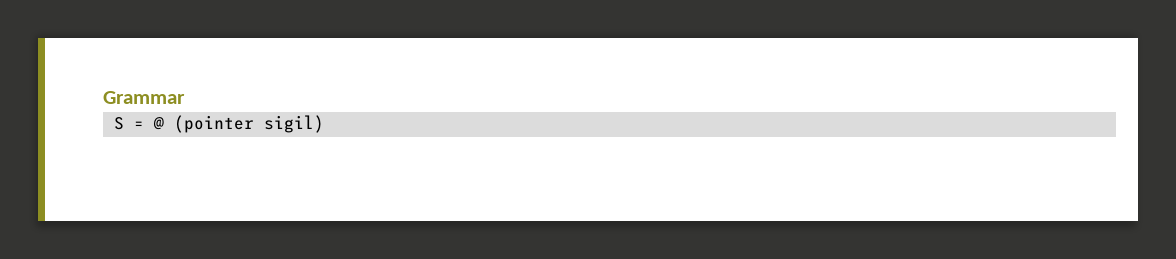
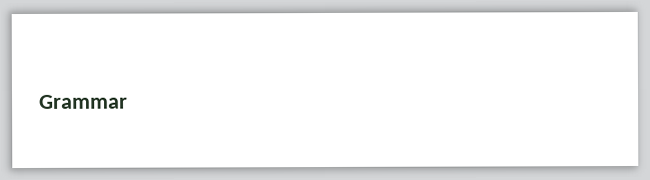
[113,115,324,133] // S = @ (pointer sigil) -> (128, 101) none

